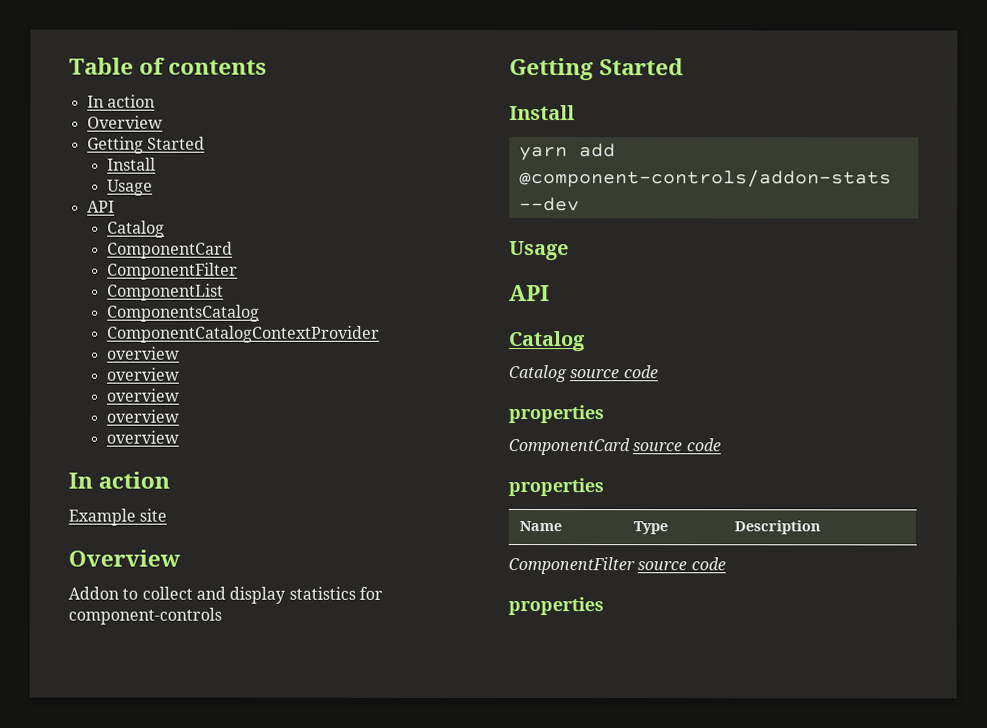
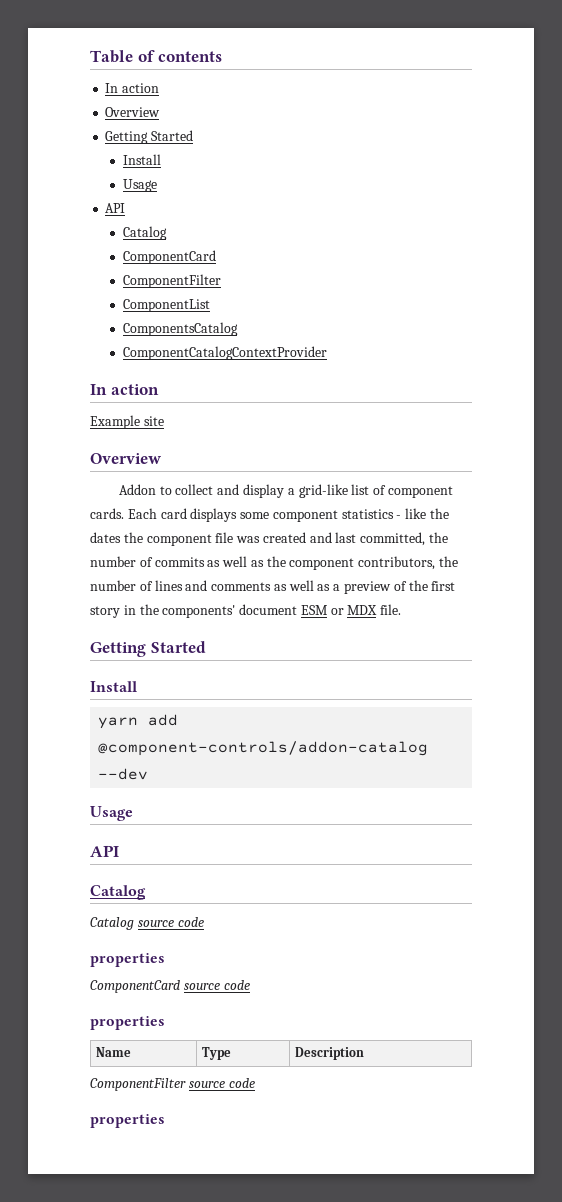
[106,346,180,360] [105,367,179,381] [105,388,179,402] [105,409,179,423] [105,430,179,444] // overview // overview // overview // overview // overview -> (327, 353) none
[288,586,383,600] [68,607,222,625] statistics for component-controls -> [287,484,453,498] [90,508,450,522] [90,532,449,546] [90,556,459,570] [90,580,456,594] [90,604,402,618] a grid-like list of component cards. Each card displays some component statistics - like the dates the component file was created and last committed, the number of commits as well as the component contributors, the number of lines and comments as well as a preview of the first story in the components' document ESM or MDX file.
[518,169,892,188] @component-controls/addon-stats -> [98,741,429,756] @component-controls/addon-catalog

